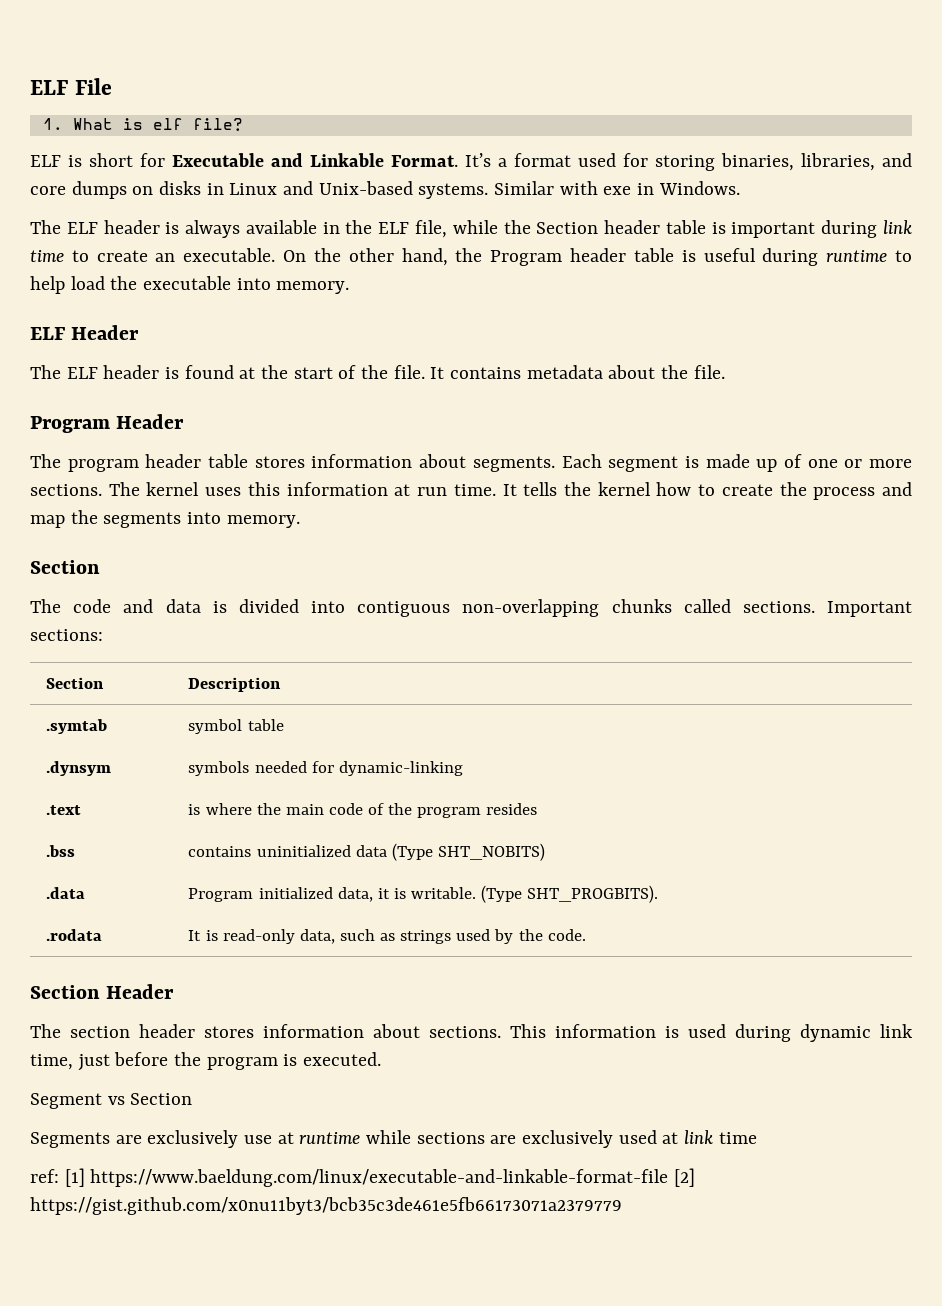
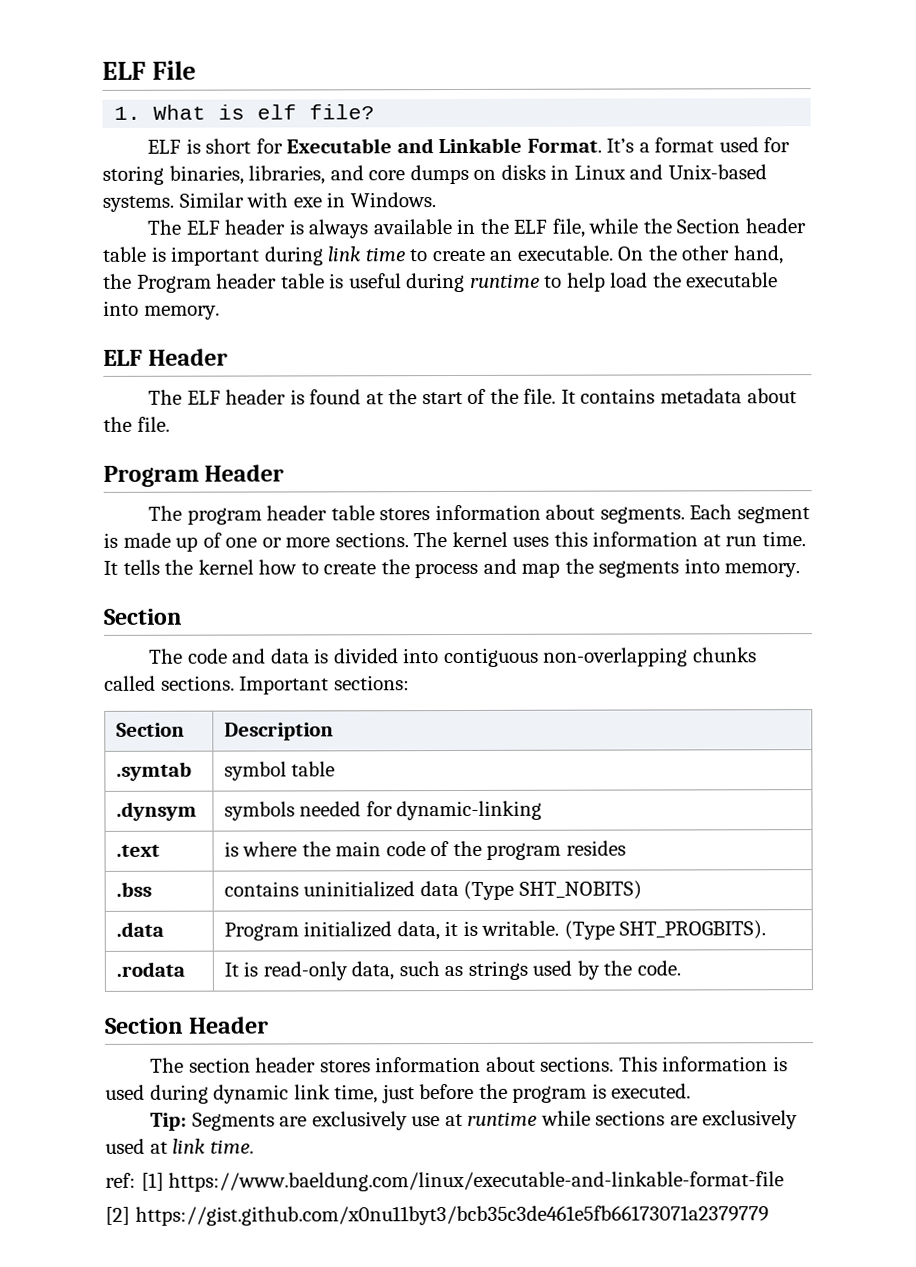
[30,1093,193,1109] Segment vs Section // -> [150,1112,188,1131] Tip:
[718,1132,757,1144] time -> [209,1139,254,1154] time.
(669, 1178) none -> (785, 1181) //

